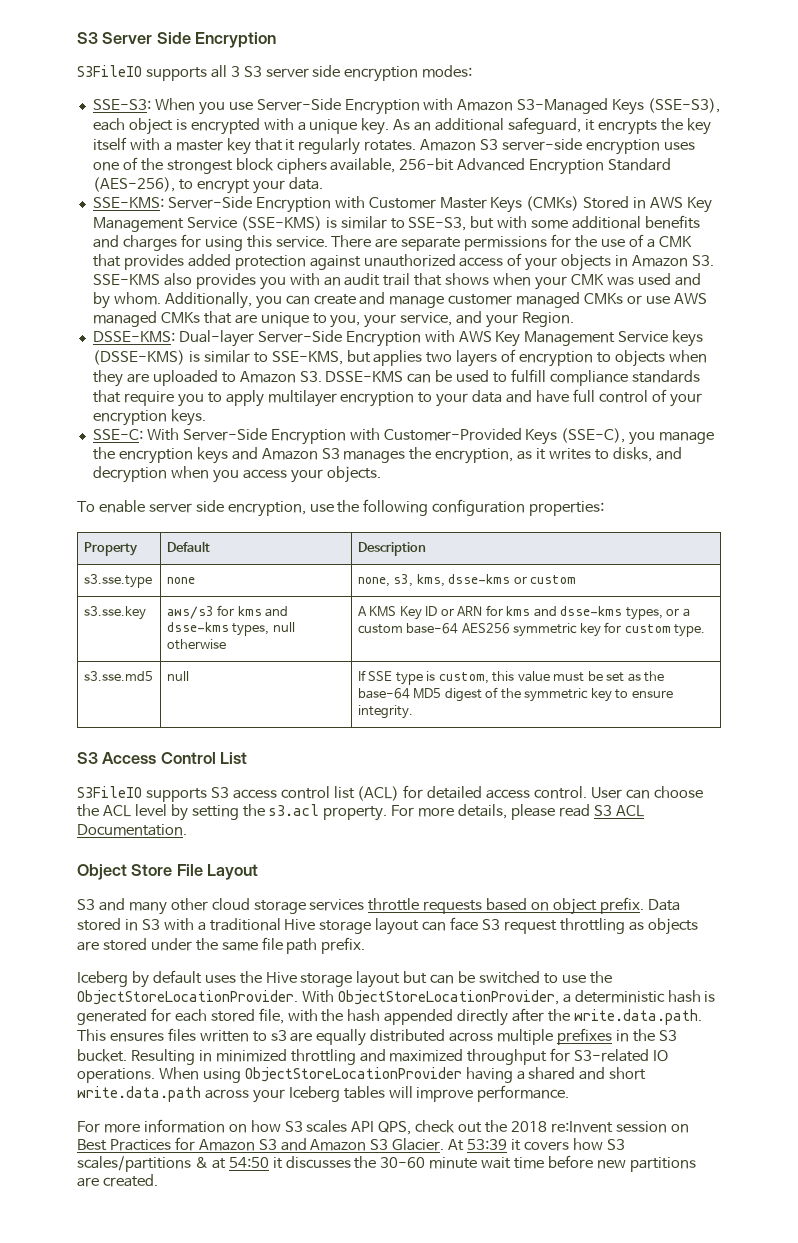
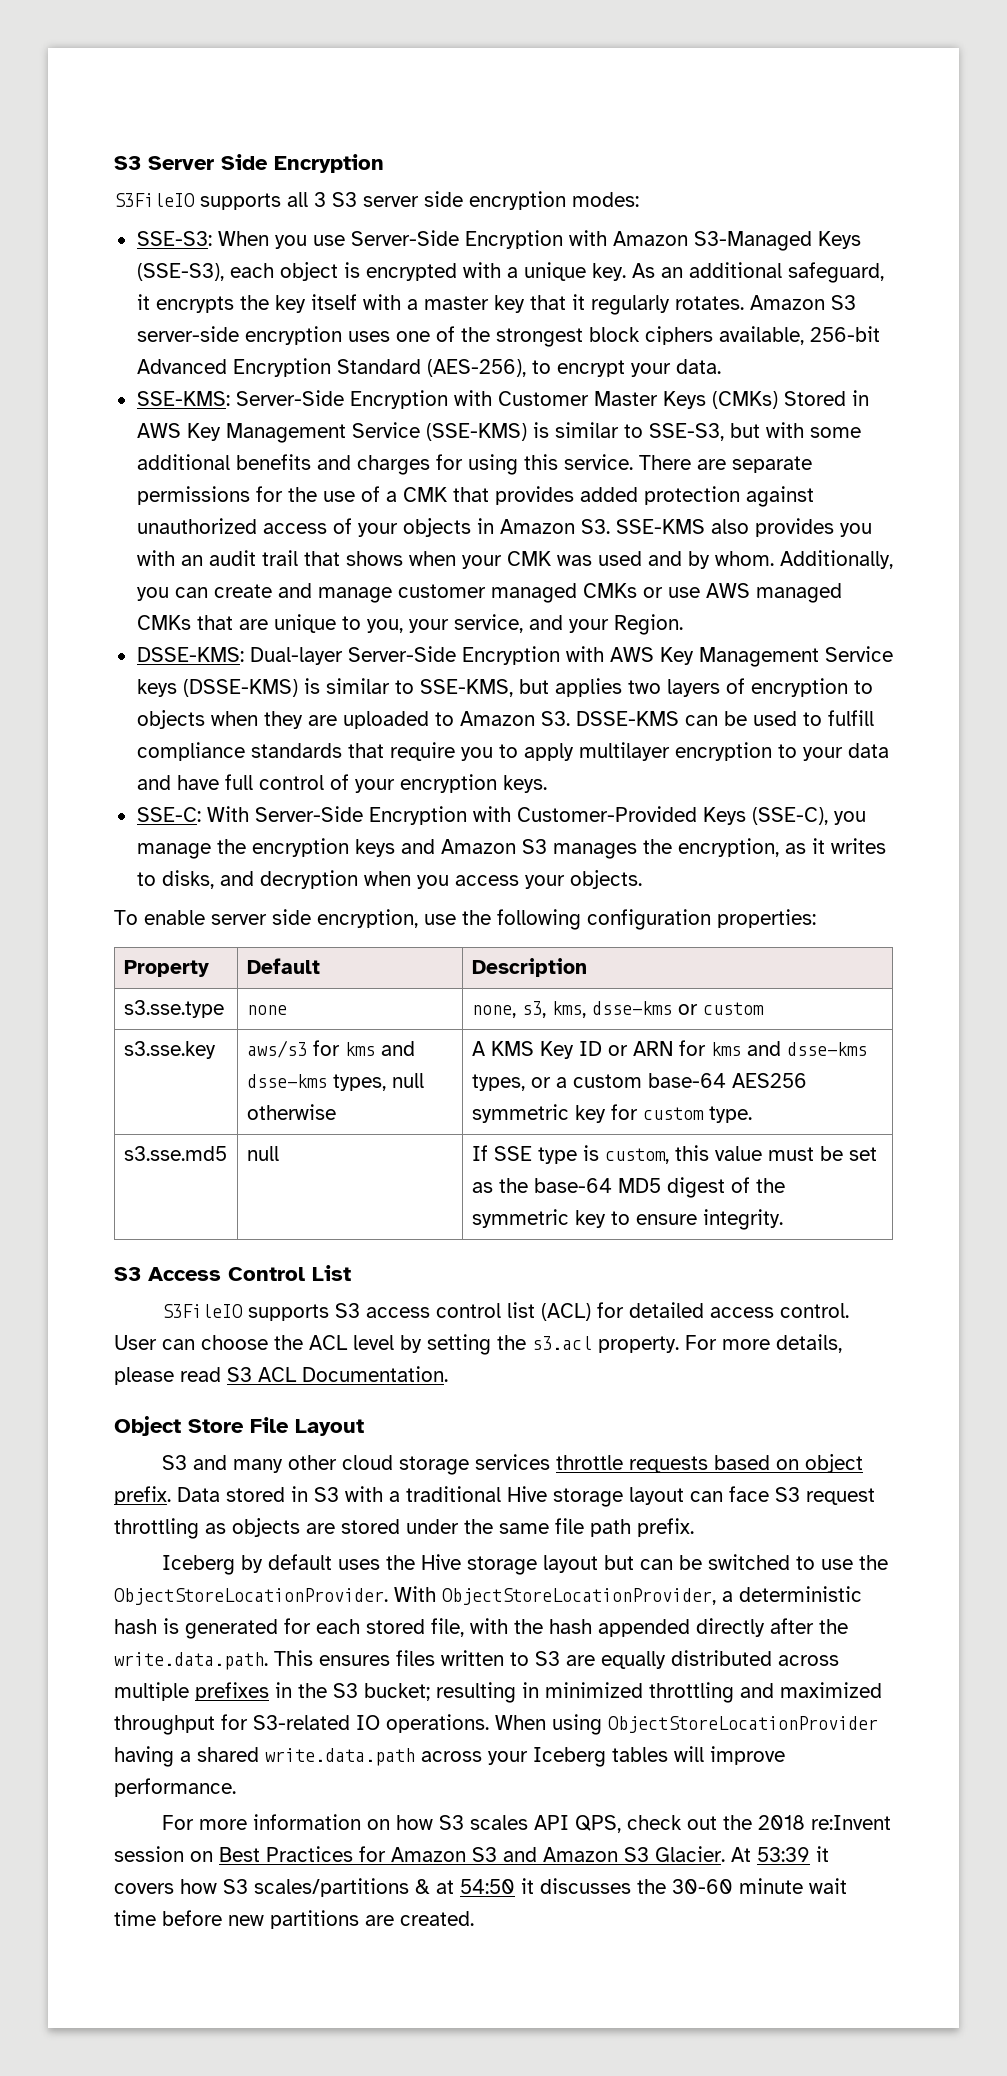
[270,1030,287,1041] s3 -> [535,1651,560,1666] S3
[77,1049,195,1065] bucket. Resulting -> [364,1682,516,1703] bucket; resulting
[579,1067,647,1080] and short -> (259, 1754) none

